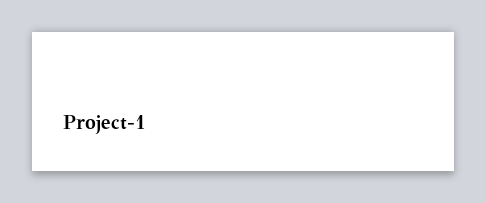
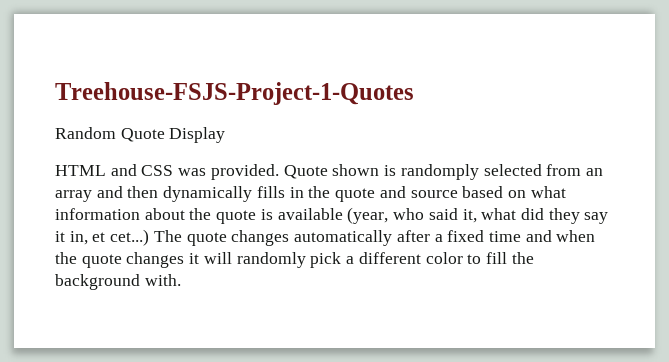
[63,115,146,134] Project-1 -> [55,82,414,105] [55,127,226,143] [55,164,603,180] [55,186,566,202] [55,207,609,224] [55,229,596,246] [55,252,534,268] [55,274,181,290] Treehouse-FSJS-Project-1-Quotes // Random Quote Display // HTML and CSS was provided. Quote shown is randomply selected from an array and then dynamically fills in the quote and source based on what information about the quote is available (year, who said it, what did they say it in, et cet...) The quote changes automatically after a fixed time and when the quote changes it will randomly pick a different color to fill the background with.

